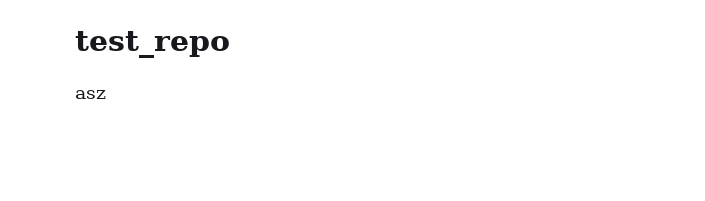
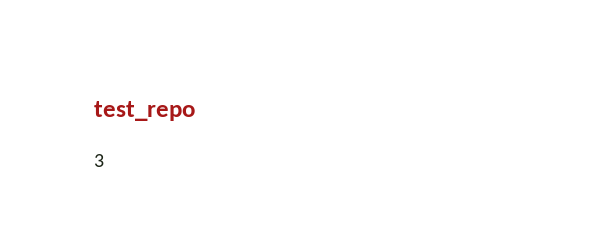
[75,90,106,99] asz -> [94,154,104,167] 3

